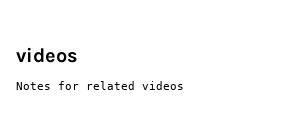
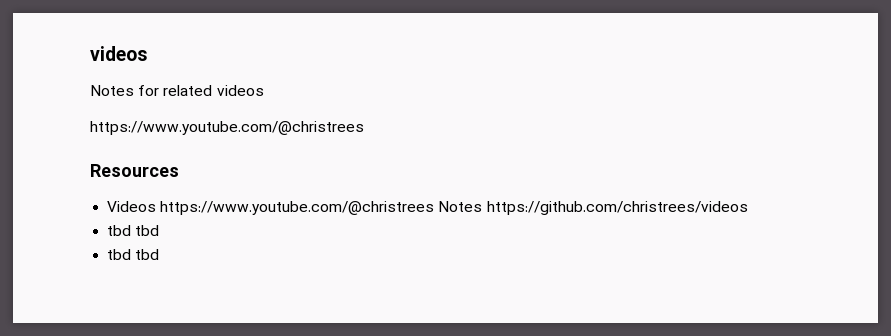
(184, 85) none -> [90,121,364,135] [90,164,179,177] [107,201,748,215] [107,225,160,236] [107,249,160,260] // https://www.youtube.com/@christrees // Resources // Videos https://www.youtube.com/@christrees Notes https://github.com/christrees/videos // tbd tbd // tbd tbd

